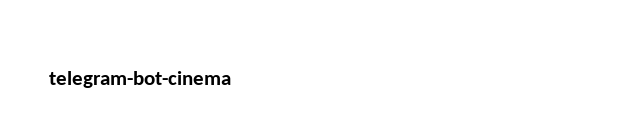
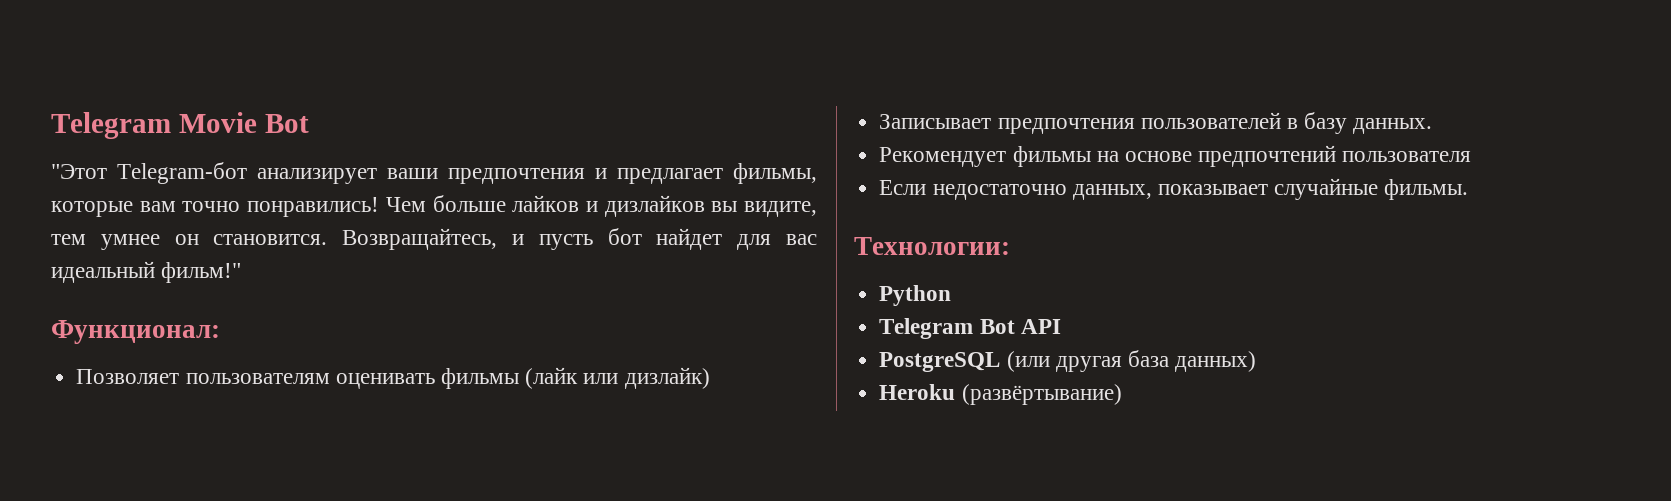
[49,71,231,88] telegram-bot-cinema -> [51,112,309,139] [51,162,817,184] [51,195,818,217] [51,228,817,250] [51,261,242,283] [51,320,220,344] [76,367,710,389] [879,112,1433,134] [879,145,1472,167] [879,178,1469,200] [854,237,1010,255] [879,285,952,306] [879,318,1061,339] [879,350,1257,372] [879,384,1122,405] Telegram Movie Bot // "Этот Telegram-бот анализирует ваши предпочтения и предлагает фильмы, которые вам точно понравились! Чем больше лайков и дизлайков вы видите, тем умнее он становится. Возвращайтесь, и пусть бот найдет для вас идеальный фильм!" // Функционал: // Позволяет пользователям оценивать фильмы (лайк или дизлайк) // Записывает предпочтения пользователей в базу данных. // Рекомендует фильмы на основе предпочтений пользователя // Если недостаточно данных, показывает случайные фильмы. // Технологии: // Python // Telegram Bot API // PostgreSQL (или другая база данных) // Heroku (развёртывание)

